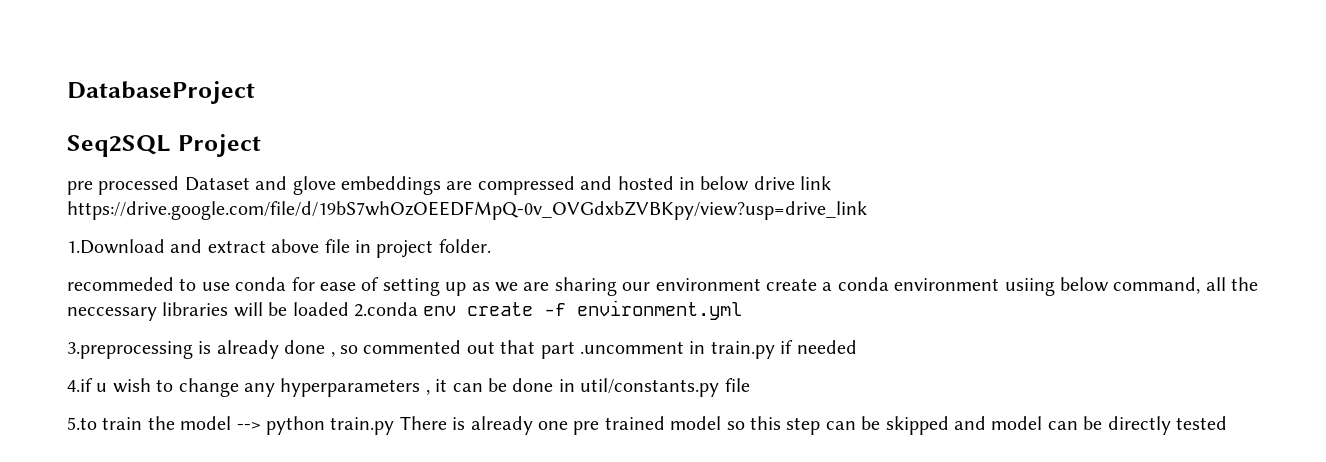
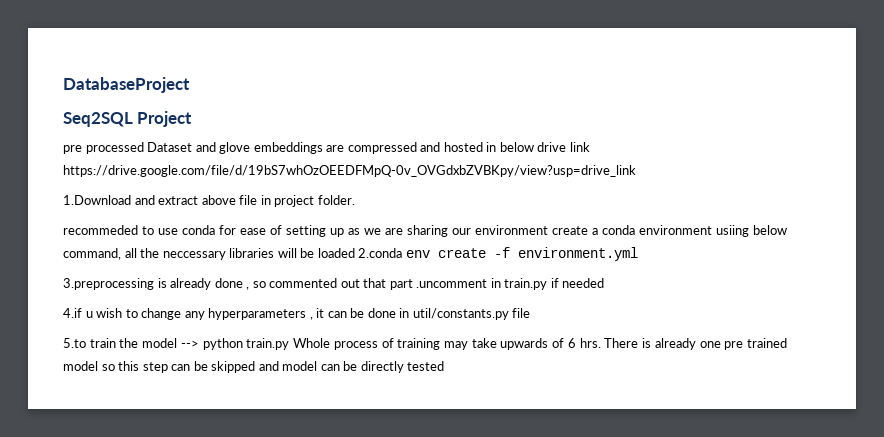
(395, 426) none -> [293,338,601,350] Whole process of training may take upwards of 6 hrs.

